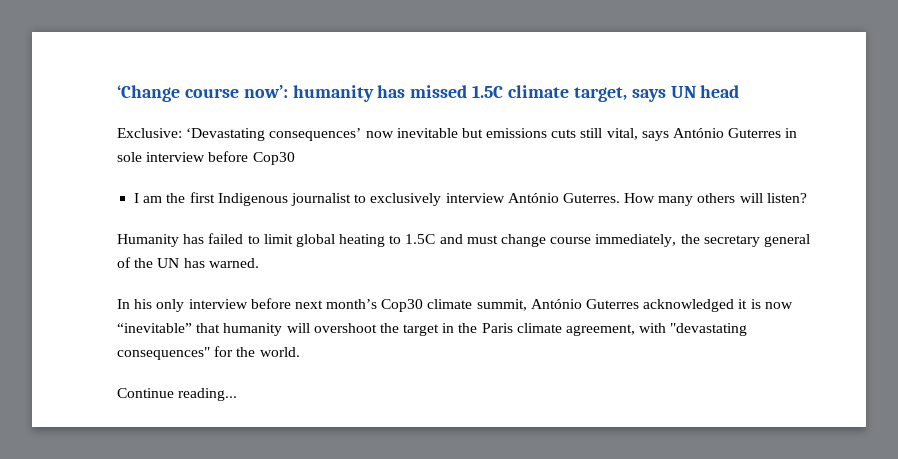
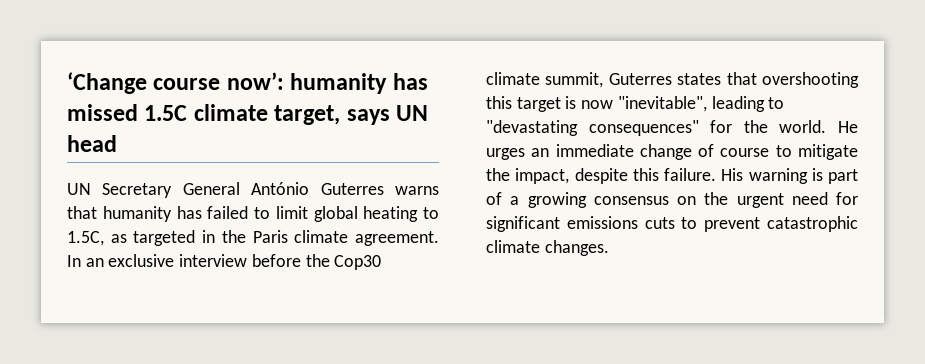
[117,128,798,141] [117,151,295,165] [134,192,807,206] [117,234,179,247] Exclusive: ‘Devastating consequences’ now inevitable but emissions cuts still vital, says António Guterres in sole interview before Cop30 // I am the first Indigenous journalist to exclusively interview António Guterres. How many others will listen? // Humanity -> [67,182,439,198] [67,206,172,222] UN Secretary General António Guterres warns that humanity
[405,234,810,247] [117,257,259,268] [117,298,793,312] [117,323,667,336] 1.5C and must change course immediately, the secretary general of the UN has warned. // In his only interview before next month’s Cop30 climate summit, António Guterres acknowledged it is now “inevitable” that humanity will overshoot the target in the Paris climate agreement, with -> [67,230,440,246] [67,254,382,270] [486,72,859,88] [486,96,785,112] 1.5C, as targeted in the Paris climate agreement. In an exclusive interview before the Cop30 climate summit, Guterres states that overshooting this target is now "inevitable", leading to
[117,388,238,401] // Continue reading... -> [838,121,858,133] [486,144,858,160] [486,168,858,184] [486,192,858,208] [486,216,858,232] [486,240,609,256] He urges an immediate change of course to mitigate the impact, despite this failure. His warning is part of a growing consensus on the urgent need for significant emissions cuts to prevent catastrophic climate changes.

